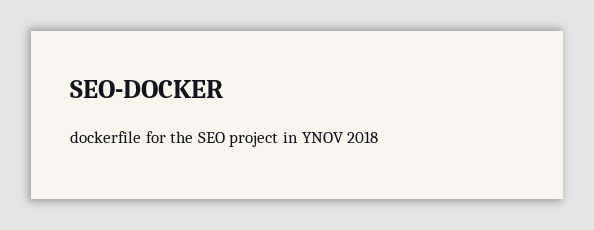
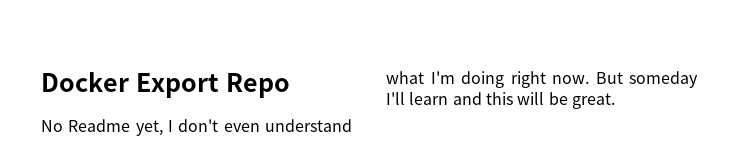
[70,80,224,98] [70,131,379,147] SEO-DOCKER // dockerfile for the SEO project in YNOV 2018 -> [41,72,290,98] [41,119,353,136] [386,71,698,88] [386,92,615,109] Docker Export Repo // No Readme yet, I don't even understand what I'm doing right now. But someday I'll learn and this will be great.

